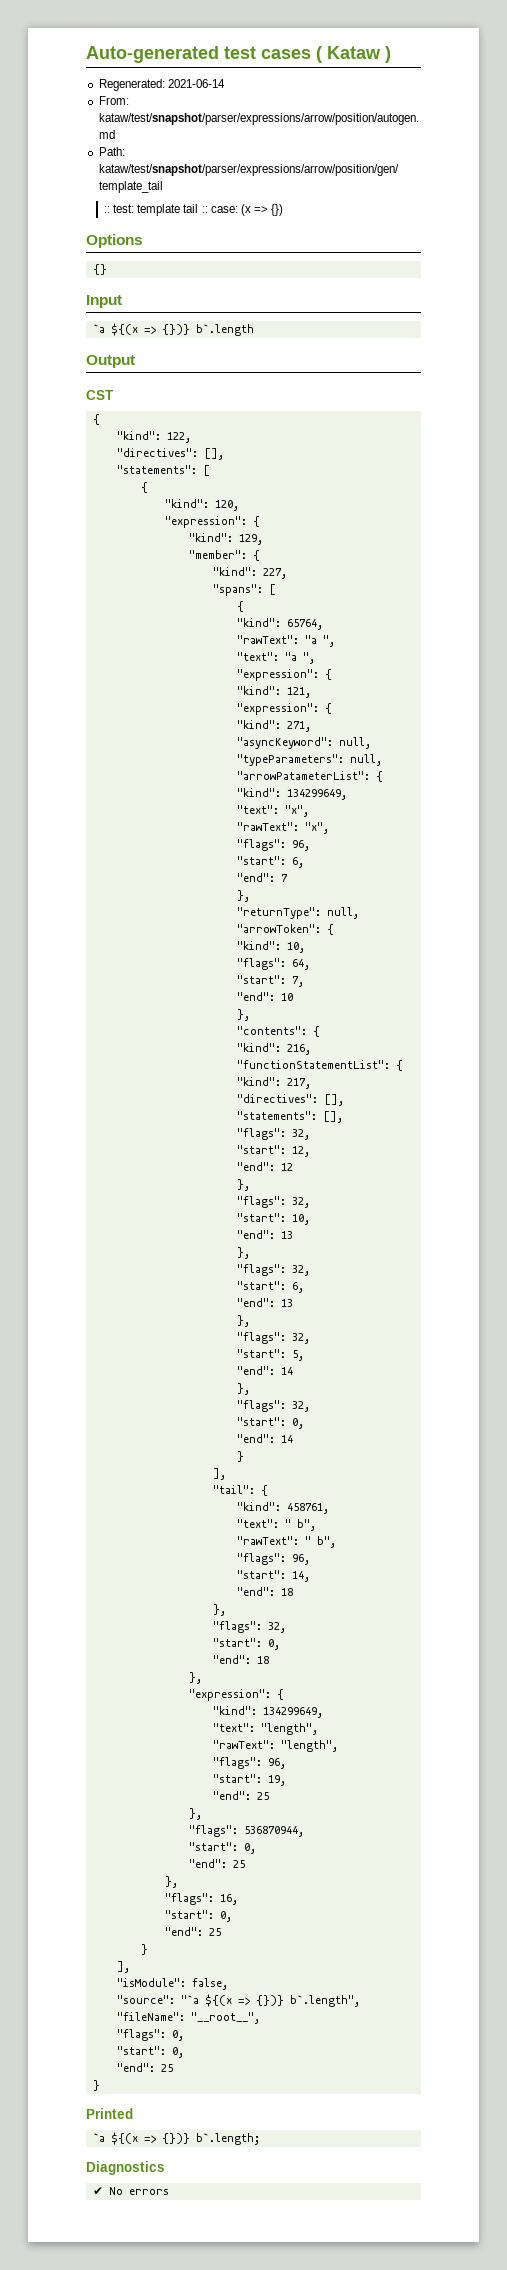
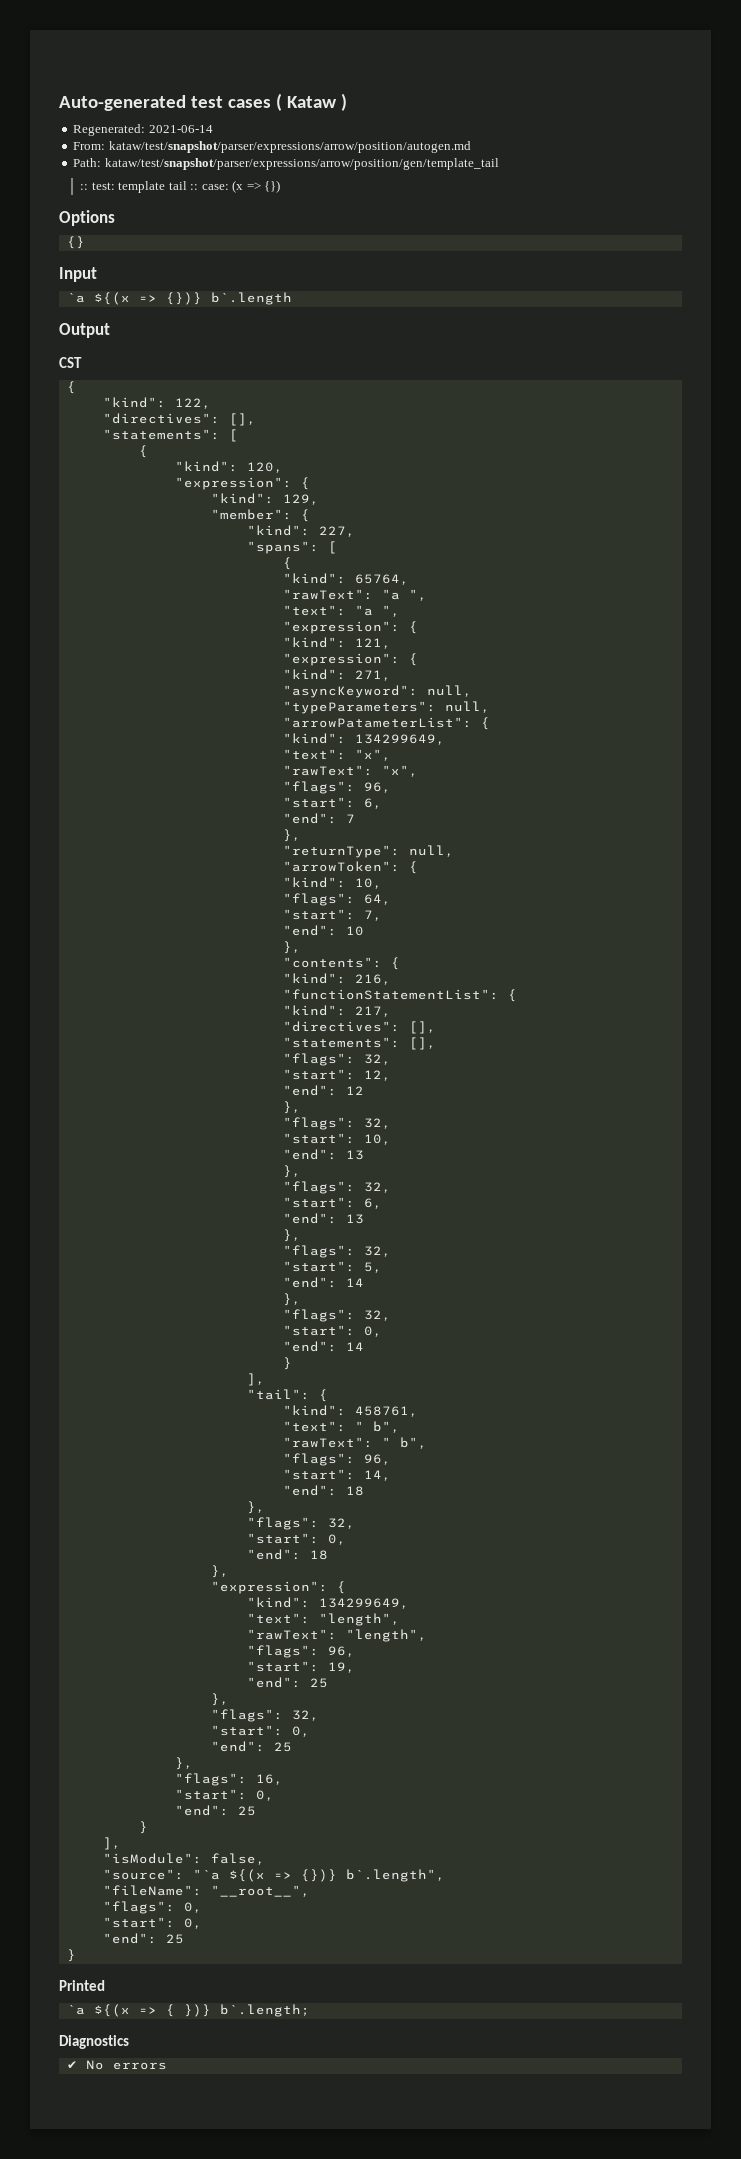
[243,1826,304,1837] 536870944, -> [291,1710,319,1721] 32,
[161,2133,190,2144] {})} -> [165,2004,211,2017] { })}

